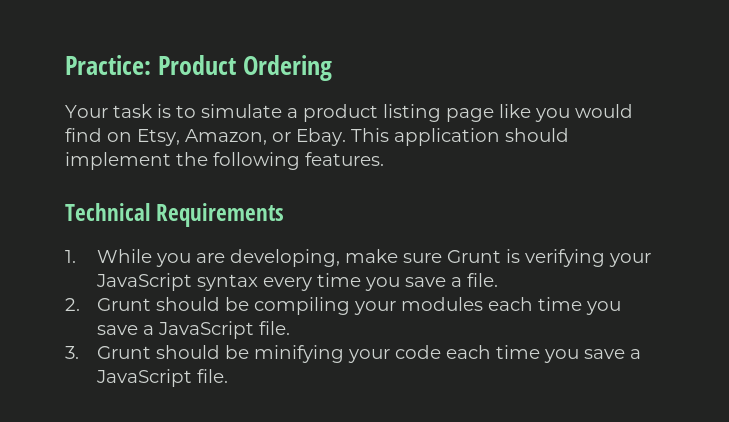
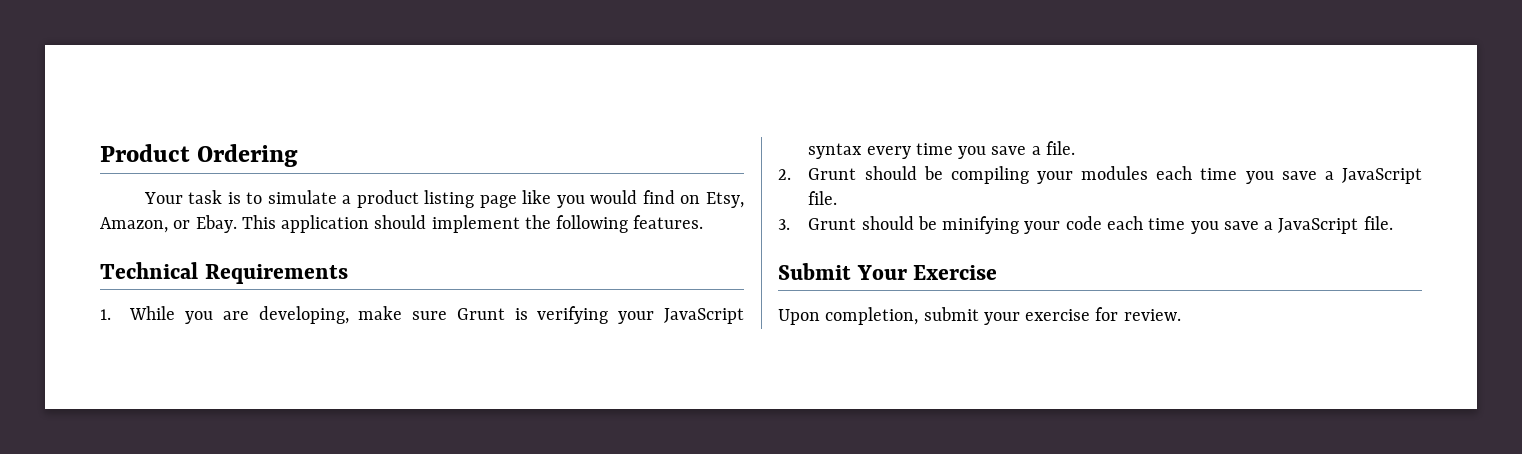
[65,55,151,75] Practice: -> (100, 153) none
(228, 376) none -> [778,263,998,280] [778,307,1181,325] // Submit Your Exercise // Upon completion, submit your exercise for review.

